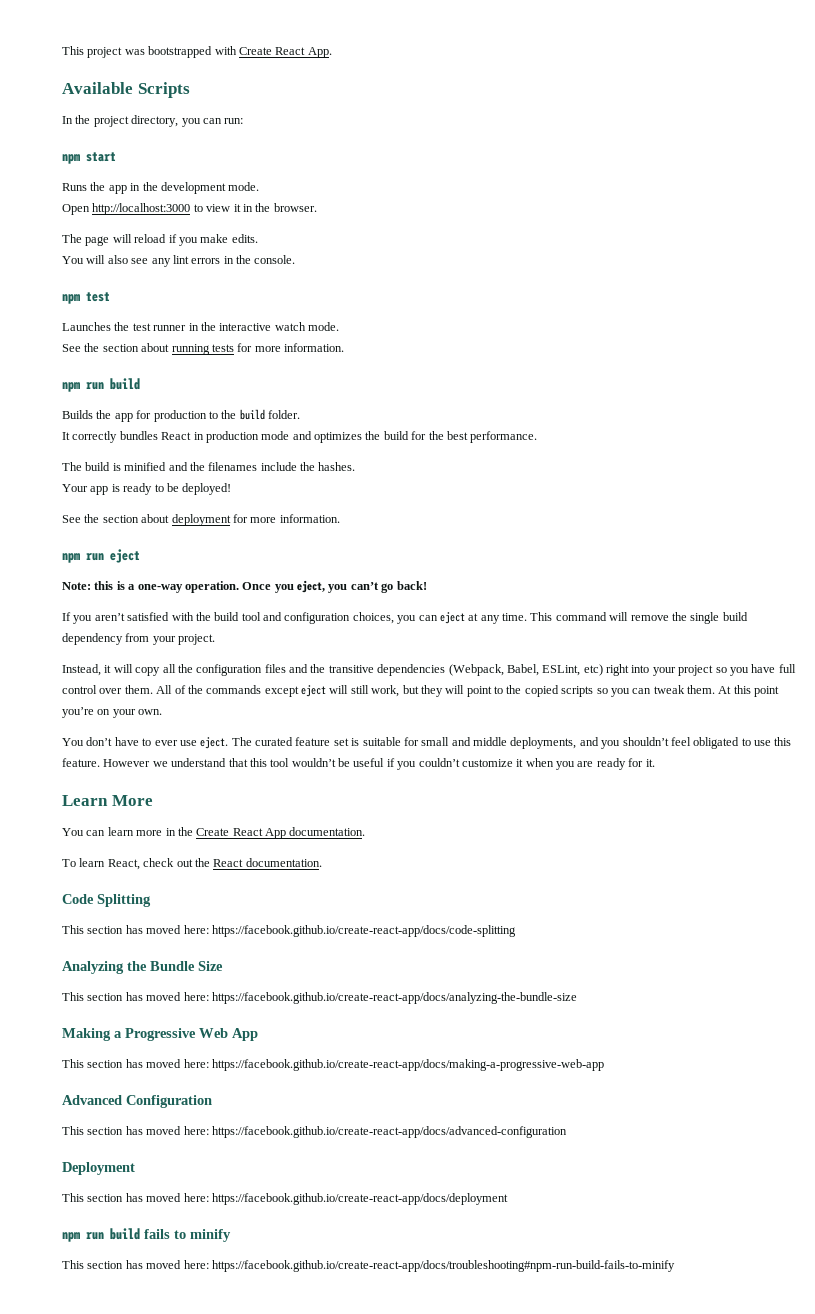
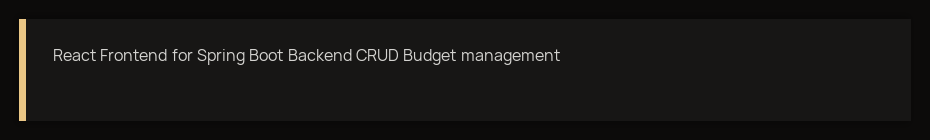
[62,46,332,58] [62,82,190,98] [62,115,244,127] [62,152,116,164] [62,182,260,194] [62,203,317,215] [62,234,258,246] [62,255,296,267] [62,292,110,304] [62,322,339,331] [62,343,344,355] [62,378,140,392] [62,409,300,422] [62,431,538,443] [62,462,356,471] [62,483,232,495] [62,514,340,526] [62,549,140,563] [62,580,427,593] [62,612,748,624] [62,633,216,645] [62,664,796,676] [62,685,780,697] [62,707,163,718] [62,737,792,749] [62,758,655,770] [62,795,153,806] [62,827,366,839] [62,858,322,870] [62,894,151,907] [62,925,516,937] [62,961,223,974] [62,992,577,1004] [62,1028,258,1041] [62,1059,604,1071] [62,1095,212,1108] [62,1126,567,1138] [62,1162,135,1175] [62,1193,508,1205] [62,1228,231,1242] [62,1260,675,1272] This project was bootstrapped with Create React App. // Available Scripts // In the project directory, you can run: // npm start // Runs the app in the development mode. // Open http://localhost:3000 to view it in the browser. // The page will reload if you make edits. // You will also see any lint errors in the console. // npm test // Launches the test runner in the interactive watch mode. // See the section about running tests for more information. // npm run build // Builds the app for production to the build folder. // It correctly bundles React in production mode and optimizes the build for the best performance. // The build is minified and the filenames include the hashes. // Your app is ready to be deployed! // See the section about deployment for more information. // npm run eject // Note: this is a one-way operation. Once you eject, you can’t go back! // If you aren’t satisfied with the build tool and configuration choices, you can eject at any time. This command will remove the single build dependency from your project. // Instead, it will copy all the configuration files and the transitive dependencies (Webpack, Babel, ESLint, etc) right into your project so you have full control over them. All of the commands except eject will still work, but they will point to the copied scripts so you can tweak them. At this point you’re on your own. // You don’t have to ever use eject. The curated feature set is suitable for small and middle deployments, and you shouldn’t feel obligated to use this feature. However we understand that this tool wouldn’t be useful if you couldn’t customize it when you are ready for it. // Learn More // You can learn more in the Create React App documentation. // To learn React, check out the React documentation. // Code Splitting // This section has moved here: https://facebook.github.io/create-react-app/docs/code-splitting // Analyzing the Bundle Size // This section has moved here: https://facebook.github.io/create-react-app/docs/analyzing-the-bundle-size // Making a Progressive Web App // This section has moved here: https://facebook.github.io/create-react-app/docs/making-a-progressive-web-app // Advanced Configuration // This section has moved here: https://facebook.github.io/create-react-app/docs/advanced-configuration // Deployment // This section has moved here: https://facebook.github.io/create-react-app/docs/deployment // npm run build fails to minify // This section has moved here: https://facebook.github.io/create-react-app/docs/troubleshooting#npm-run-build-fails-to-minify -> [53,49,560,65] React Frontend for Spring Boot Backend CRUD Budget management

